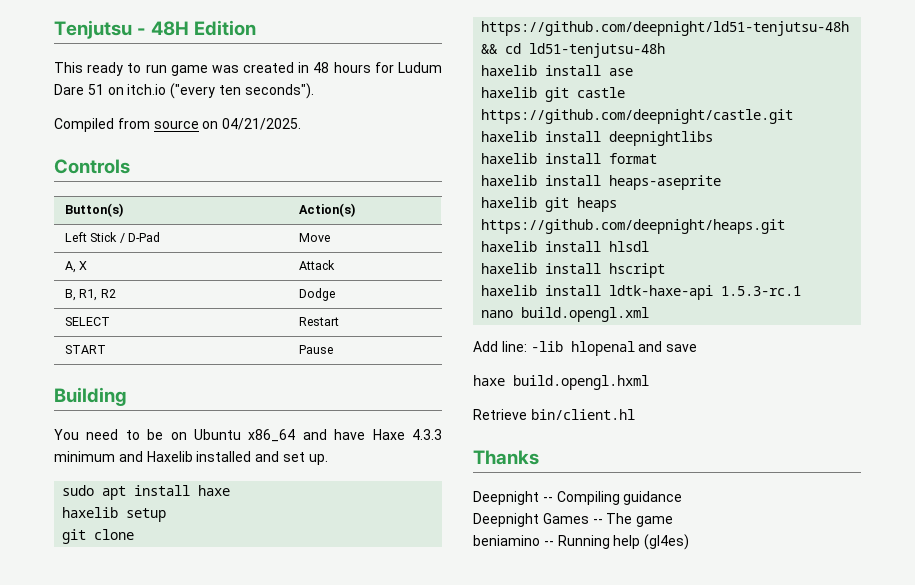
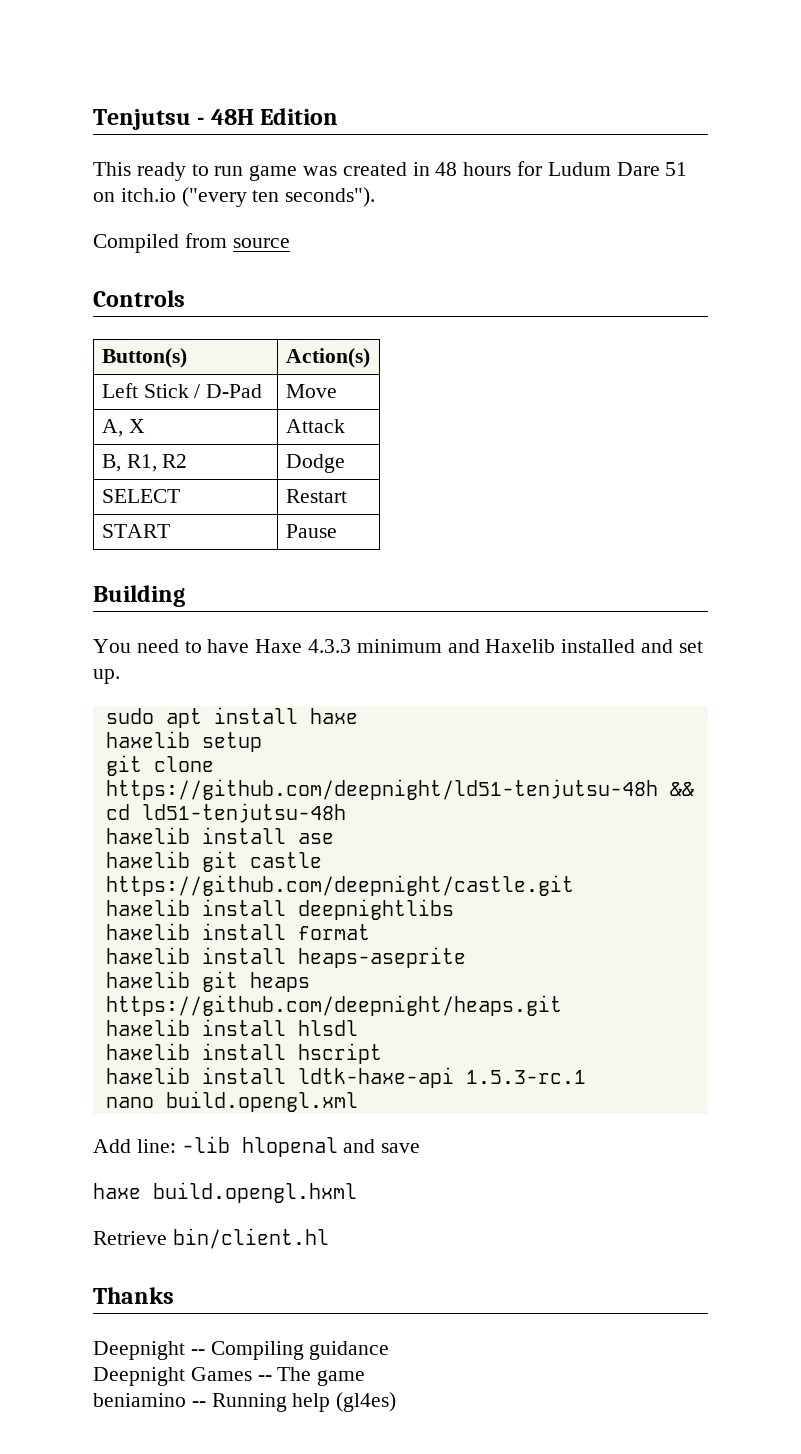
[202,118,302,130] on 04/21/2025. -> (290, 243) none
[147,429,327,442] be on Ubuntu x86_64 and -> (202, 647) none

